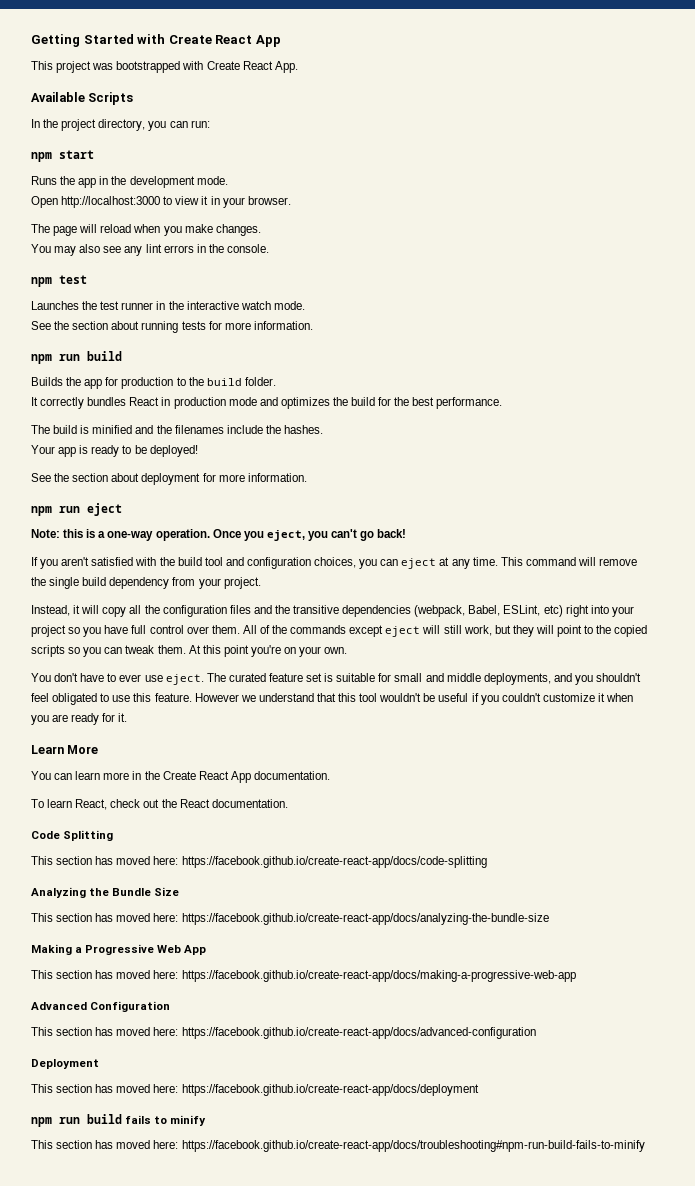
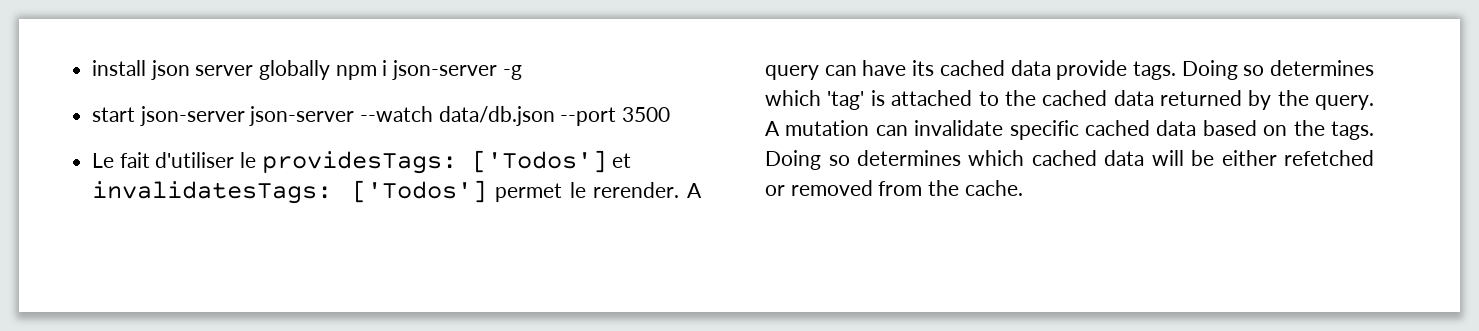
[31,34,281,47] [31,61,298,73] [31,92,134,105] [31,119,210,131] [31,150,94,162] [31,176,228,188] [31,196,291,208] [31,224,261,236] [31,244,269,256] [31,275,87,287] [31,301,305,310] [31,321,313,333] [31,351,122,364] [31,377,276,389] [31,397,503,409] [31,425,323,434] [31,445,198,457] [31,473,307,485] [31,503,122,516] [31,529,407,541] [31,557,638,569] [31,577,261,589] [31,605,634,617] [31,625,648,637] [31,645,348,657] [31,673,642,685] [31,693,634,705] [31,713,128,725] [31,745,99,754] [31,771,330,783] [31,799,288,810] [31,830,114,841] [31,856,487,868] [31,887,180,898] [31,913,549,925] [31,944,207,955] [31,970,576,982] [31,1001,171,1012] [31,1027,536,1039] [31,1059,99,1069] [31,1084,479,1096] [31,1114,207,1127] [31,1140,645,1152] Getting Started with Create React App // This project was bootstrapped with Create React App. // Available Scripts // In the project directory, you can run: // npm start // Runs the app in the development mode. // Open http://localhost:3000 to view it in your browser. // The page will reload when you make changes. // You may also see any lint errors in the console. // npm test // Launches the test runner in the interactive watch mode. // See the section about running tests for more information. // npm run build // Builds the app for production to the build folder. // It correctly bundles React in production mode and optimizes the build for the best performance. // The build is minified and the filenames include the hashes. // Your app is ready to be deployed! // See the section about deployment for more information. // npm run eject // Note: this is a one-way operation. Once you eject, you can't go back! // If you aren't satisfied with the build tool and configuration choices, you can eject at any time. This command will remove the single build dependency from your project. // Instead, it will copy all the configuration files and the transitive dependencies (webpack, Babel, ESLint, etc) right into your project so you have full control over them. All of the commands except eject will still work, but they will point to the copied scripts so you can tweak them. At this point you're on your own. // You don't have to ever use eject. The curated feature set is suitable for small and middle deployments, and you shouldn't feel obligated to use this feature. However we understand that this tool wouldn't be useful if you couldn't customize it when you are ready for it. // Learn More // You can learn more in the Create React App documentation. // To learn React, check out the React documentation. // Code Splitting // This section has moved here: https://facebook.github.io/create-react-app/docs/code-splitting // Analyzing the Bundle Size // This section has moved here: https://facebook.github.io/create-react-app/docs/analyzing-the-bundle-size // Making a Progressive Web App // This section has moved here: https://facebook.github.io/create-react-app/docs/making-a-progressive-web-app // Advanced Configuration // This section has moved here: https://facebook.github.io/create-react-app/docs/advanced-configuration // Deployment // This section has moved here: https://facebook.github.io/create-react-app/docs/deployment // npm run build fails to minify // This section has moved here: https://facebook.github.io/create-react-app/docs/troubleshooting#npm-run-build-fails-to-minify -> [92,60,522,80] [92,106,671,126] [92,150,632,174] [92,180,702,204] [765,60,1374,80] [765,90,1374,110] [765,120,1374,140] [765,150,1374,170] [765,180,1023,196] install json server globally npm i json-server -g // start json-server json-server --watch data/db.json --port 3500 // Le fait d'utiliser le providesTags: ['Todos'] et invalidatesTags: ['Todos'] permet le rerender. A query can have its cached data provide tags. Doing so determines which 'tag' is attached to the cached data returned by the query. A mutation can invalidate specific cached data based on the tags. Doing so determines which cached data will be either refetched or removed from the cache.

